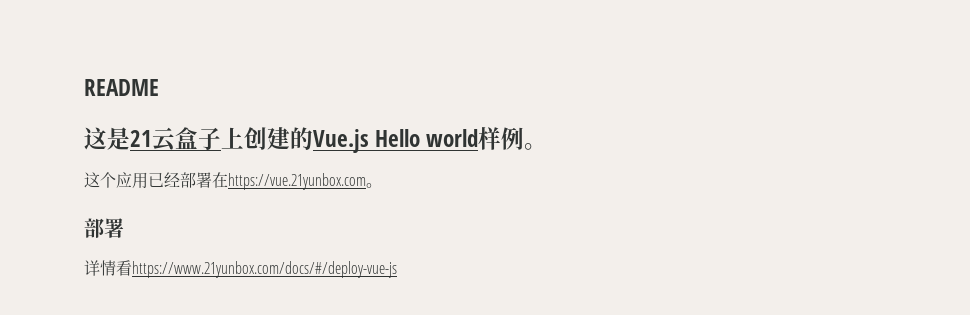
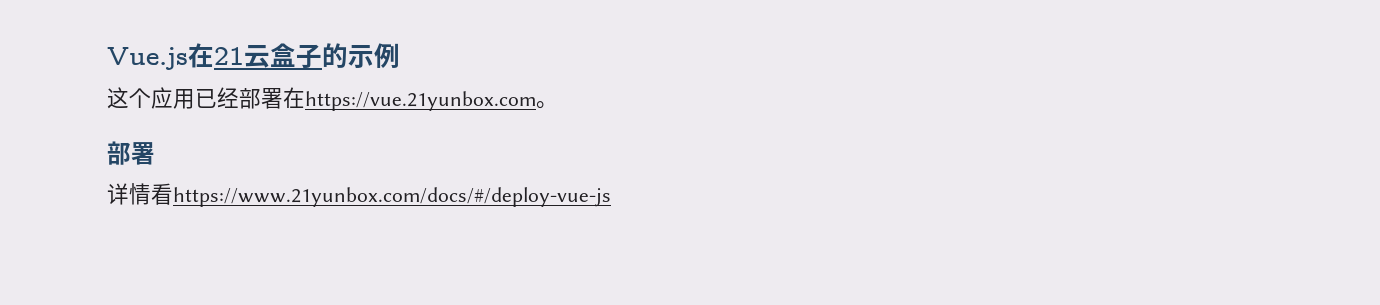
[84,79,159,96] [84,127,130,150] README // 这是 -> [107,43,214,70] Vue.js在
[221,127,502,153] 上创建的Vue.js Hello world样 -> [322,43,374,68] 的示
[524,143,548,150] 。 -> (400, 55) none

